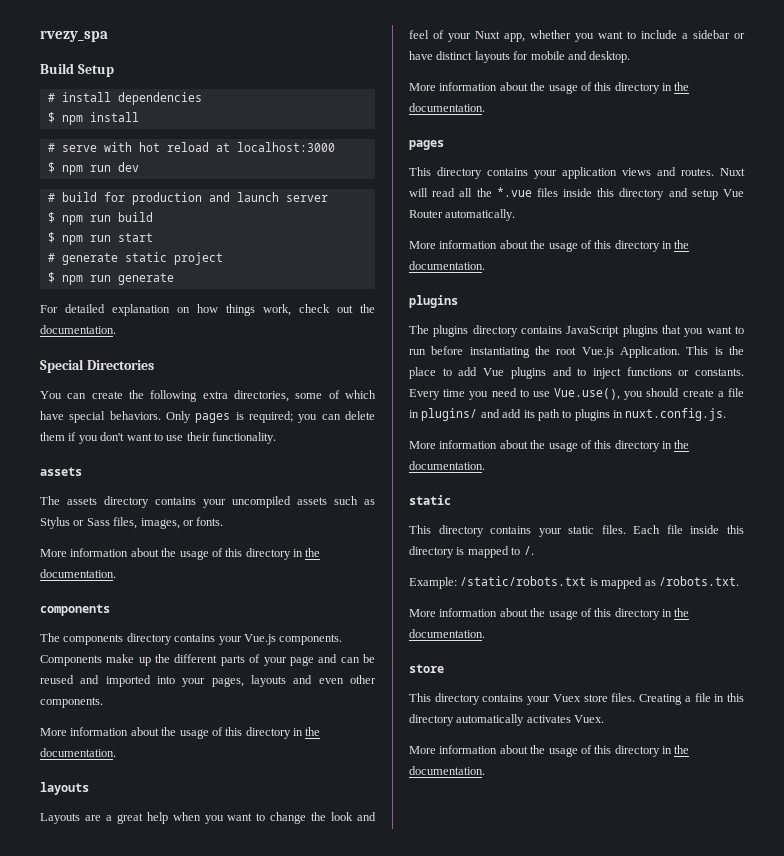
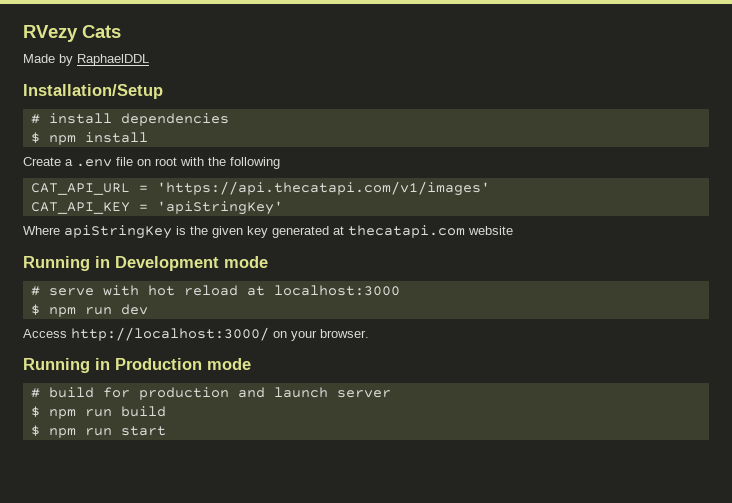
[40,30,108,42] [40,63,114,77] rvezy_spa // Build Setup -> [23,25,121,42] [23,54,149,66] [23,84,163,99] RVezy Cats // Made by RaphaelDDL // Installation/Setup
(139, 117) none -> [23,157,280,169] [30,181,490,196] [30,201,283,215] [23,225,513,239] [23,256,268,271] // Create a .env file on root with the following // CAT_API_URL = 'https://api.thecatapi.com/v1/images' // CAT_API_KEY = 'apiStringKey' // Where apiStringKey is the given key generated at thecatapi.com website // Running in Development mode
(139, 167) none -> [23,327,369,341] [23,358,251,373] // Access http://localhost:3000/ on your browser. // Running in Production mode
[47,252,223,265] [47,272,174,285] [40,304,375,316] [40,325,116,334] [40,359,154,373] [40,390,376,402] [40,411,375,423] [40,432,276,444] [40,467,82,476] [40,496,375,508] [40,517,224,529] [40,548,321,560] [40,569,116,578] [40,604,110,616] [40,633,343,645] [40,654,376,666] [40,675,376,687] [40,697,103,708] [40,727,321,739] [40,748,116,757] [40,782,89,795] [40,812,377,824] [409,30,745,42] [409,51,631,63] [409,82,690,94] [409,103,485,112] [409,140,444,150] [409,167,745,179] [409,187,744,200] [409,209,516,221] [409,240,690,252] [409,261,485,270] [409,295,458,308] [409,325,744,337] [409,346,744,358] [409,367,744,379] [409,388,744,400] [409,408,727,421] [409,440,690,452] [409,461,485,470] [409,495,451,505] [409,525,744,537] [409,546,534,558] [409,576,739,589] [409,608,690,620] [409,629,485,638] [409,664,444,673] [409,693,744,705] [409,714,605,726] [409,745,690,757] [409,766,485,775] // # generate static project // $ npm run generate // For detailed explanation on how things work, check out the documentation. // Special Directories // You can create the following extra directories, some of which have special behaviors. Only pages is required; you can delete them if you don't want to use their functionality. // assets // The assets directory contains your uncompiled assets such as Stylus or Sass files, images, or fonts. // More information about the usage of this directory in the documentation. // components // The components directory contains your Vue.js components. Components make up the different parts of your page and can be reused and imported into your pages, layouts and even other components. // More information about the usage of this directory in the documentation. // layouts // Layouts are a great help when you want to change the look and feel of your Nuxt app, whether you want to include a sidebar or have distinct layouts for mobile and desktop. // More information about the usage of this directory in the documentation. // pages // This directory contains your application views and routes. Nuxt will read all the *.vue files inside this directory and setup Vue Router automatically. // More information about the usage of this directory in the documentation. // plugins // The plugins directory contains JavaScript plugins that you want to run before instantiating the root Vue.js Application. This is the place to add Vue plugins and to inject functions or constants. Every time you need to use Vue.use(), you should create a file in plugins/ and add its path to plugins in nuxt.config.js. // More information about the usage of this directory in the documentation. // static // This directory contains your static files. Each file inside this directory is mapped to /. // Example: /static/robots.txt is mapped as /robots.txt. // More information about the usage of this directory in the documentation. // store // This directory contains your Vuex store files. Creating a file in this directory automatically activates Vuex. // More information about the usage of this directory in the documentation. -> (166, 431) none

